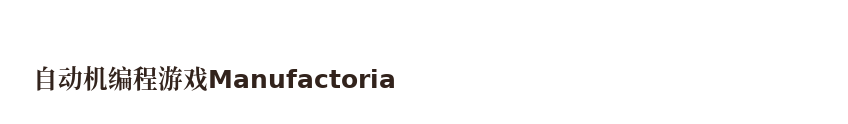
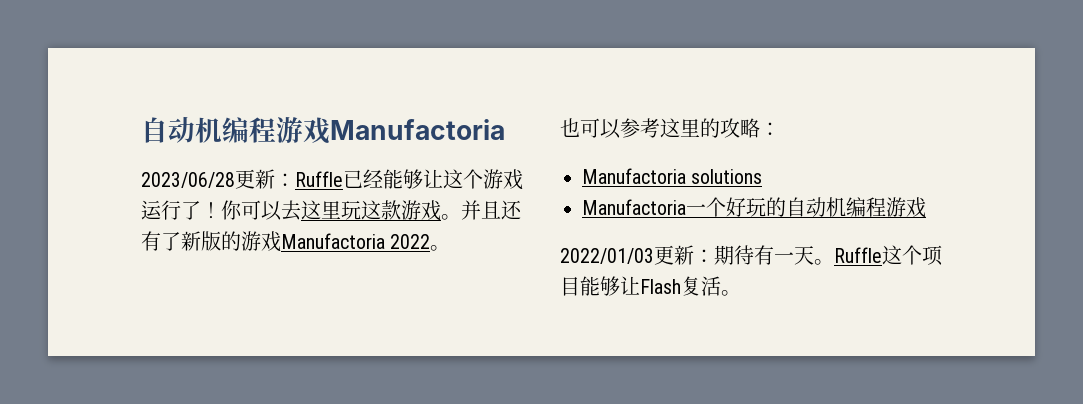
(396, 78) none -> [141,169,523,190] [141,200,522,221] [141,231,451,252] [560,118,780,139] [582,168,763,184] [582,197,926,218] [560,245,943,266] [560,276,741,296] // 2023/06/28更新：Ruffle已经能够让这个游戏运行了！你可以去这里玩这款游戏。并且还有了新版的游戏Manufactoria 2022。 // 也可以参考这里的攻略： // Manufactoria solutions // Manufactoria一个好玩的自动机编程游戏 // 2022/01/03更新：期待有一天。Ruffle这个项目能够让Flash复活。

